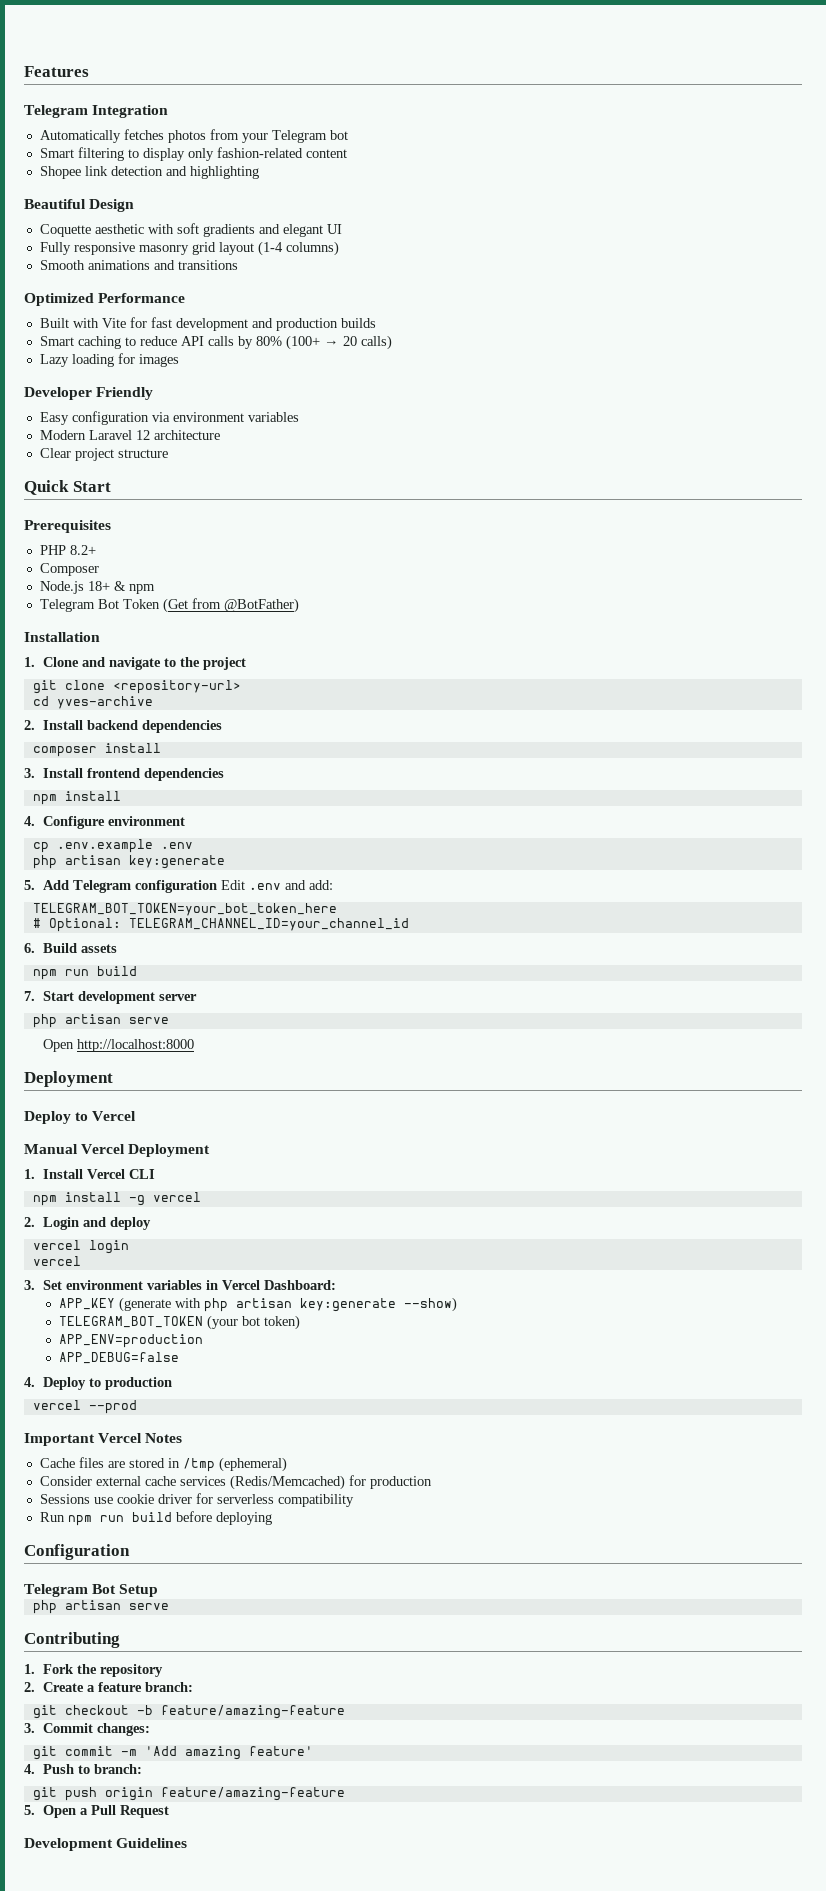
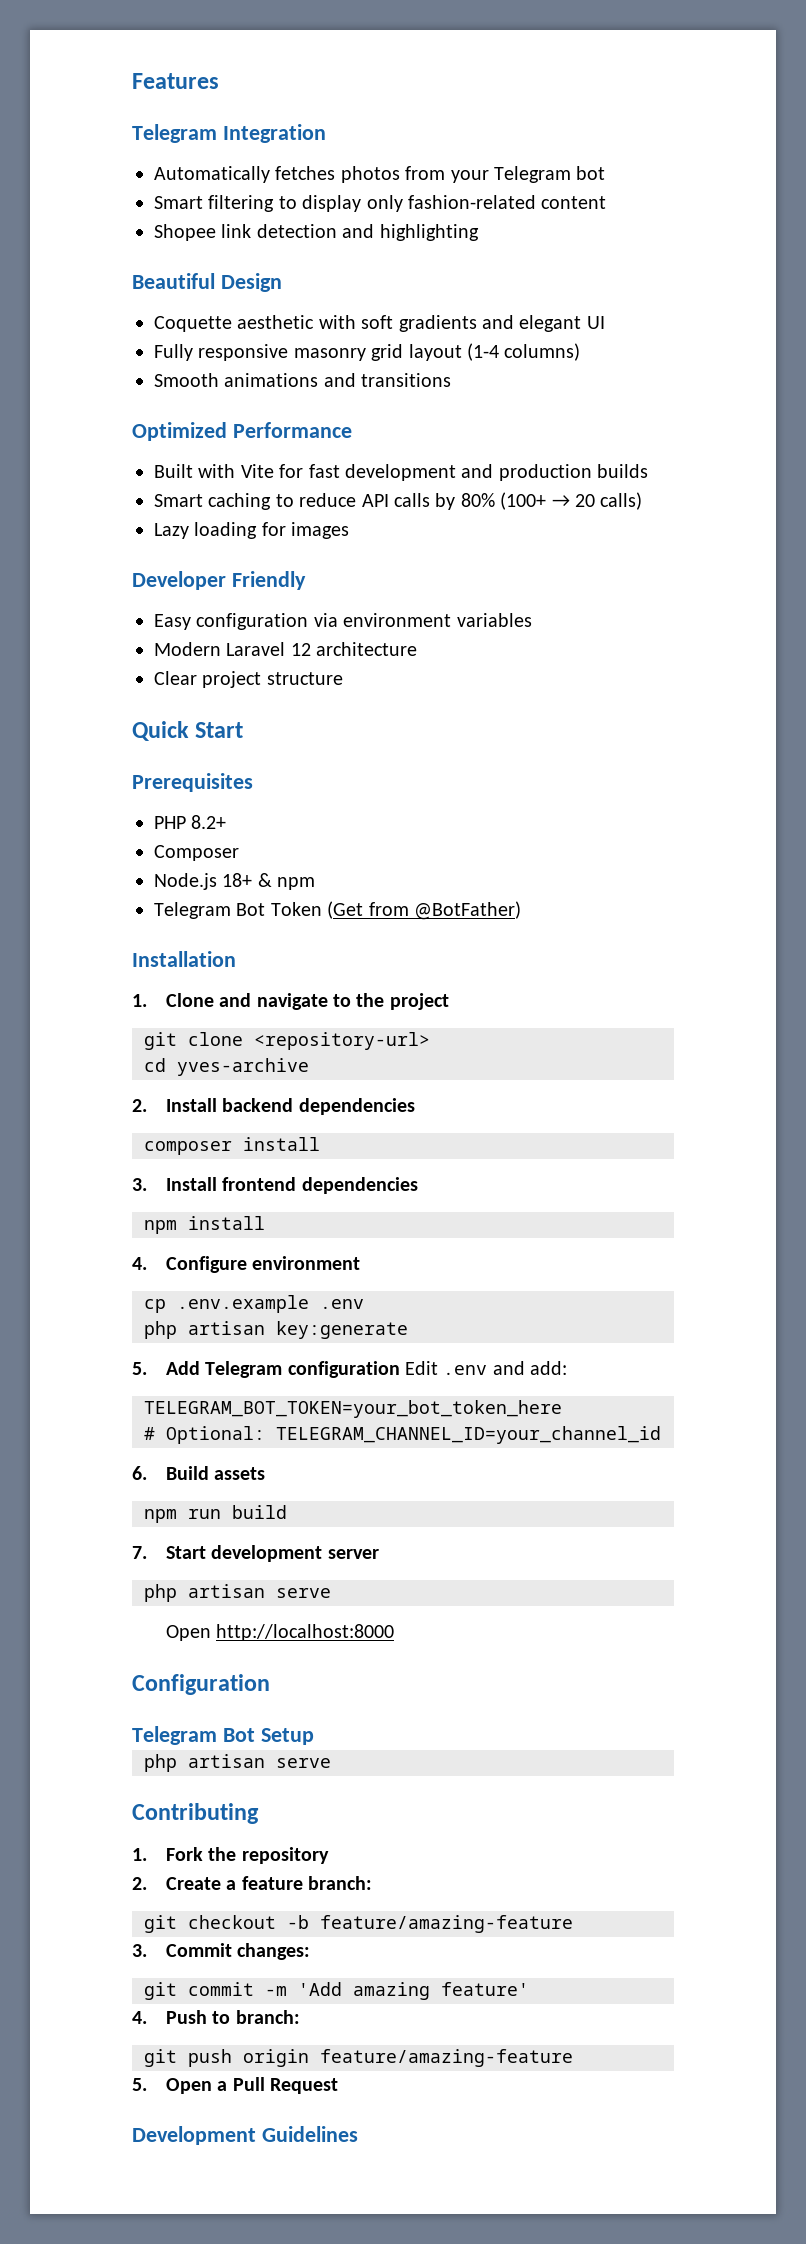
[24,1071,113,1087] [24,1111,137,1124] [24,1144,211,1157] [24,1169,155,1179] [32,1192,201,1206] [24,1217,151,1230] [32,1240,129,1254] [32,1256,81,1266] [24,1280,336,1290] [58,1297,457,1312] [58,1315,300,1330] [58,1334,203,1348] [58,1352,179,1364] [24,1377,172,1390] [32,1400,137,1414] [24,1433,183,1446] [39,1457,287,1472] [39,1475,432,1490] [39,1493,354,1507] [39,1511,272,1526] // Deployment // Deploy to Vercel // Manual Vercel Deployment // 1. Install Vercel CLI // npm install -g vercel // 2. Login and deploy // vercel login // vercel // 3. Set environment variables in Vercel Dashboard: // APP_KEY (generate with php artisan key:generate --show) // TELEGRAM_BOT_TOKEN (your bot token) // APP_ENV=production // APP_DEBUG=false // 4. Deploy to production // vercel --prod // Important Vercel Notes // Cache files are stored in /tmp (ephemeral) // Consider external cache services (Redis/Memcached) for production // Sessions use cookie driver for serverless compatibility // Run npm run build before deploying -> (395, 1632) none

